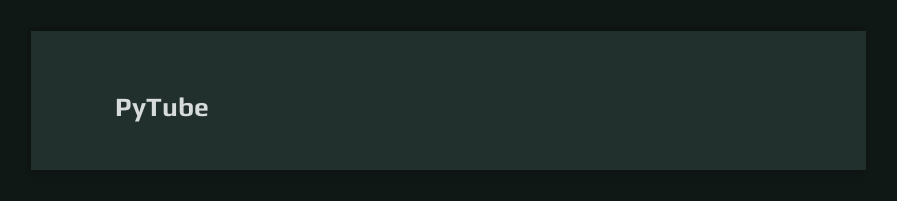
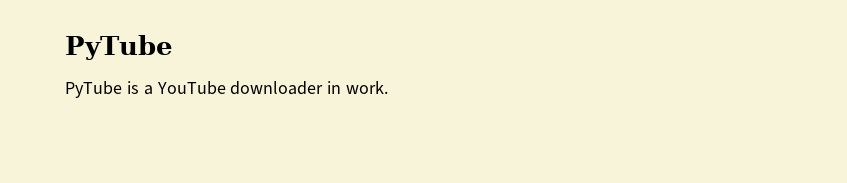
[115,97,209,122] PyTube -> [65,35,173,60] [65,81,389,98] PyTube // PyTube is a YouTube downloader in work.

